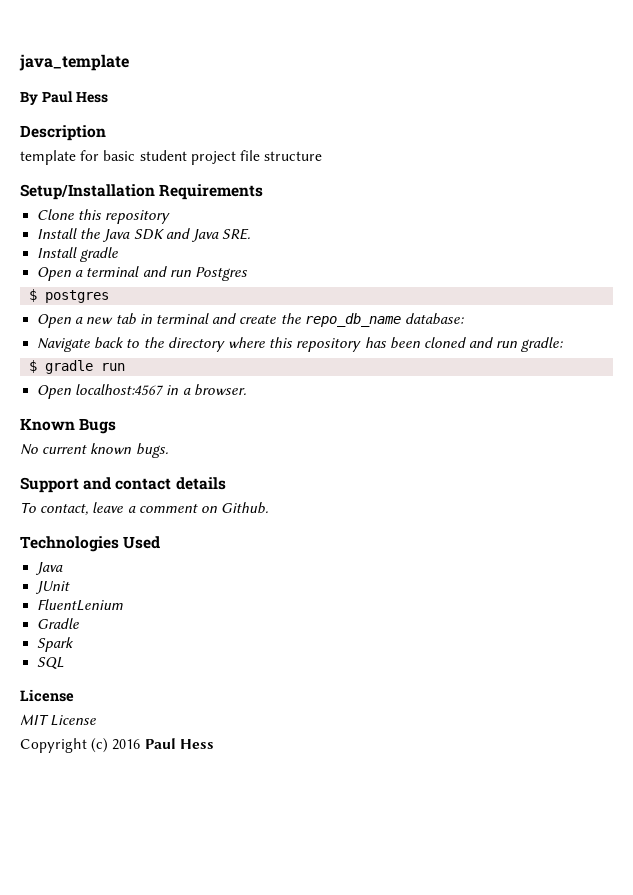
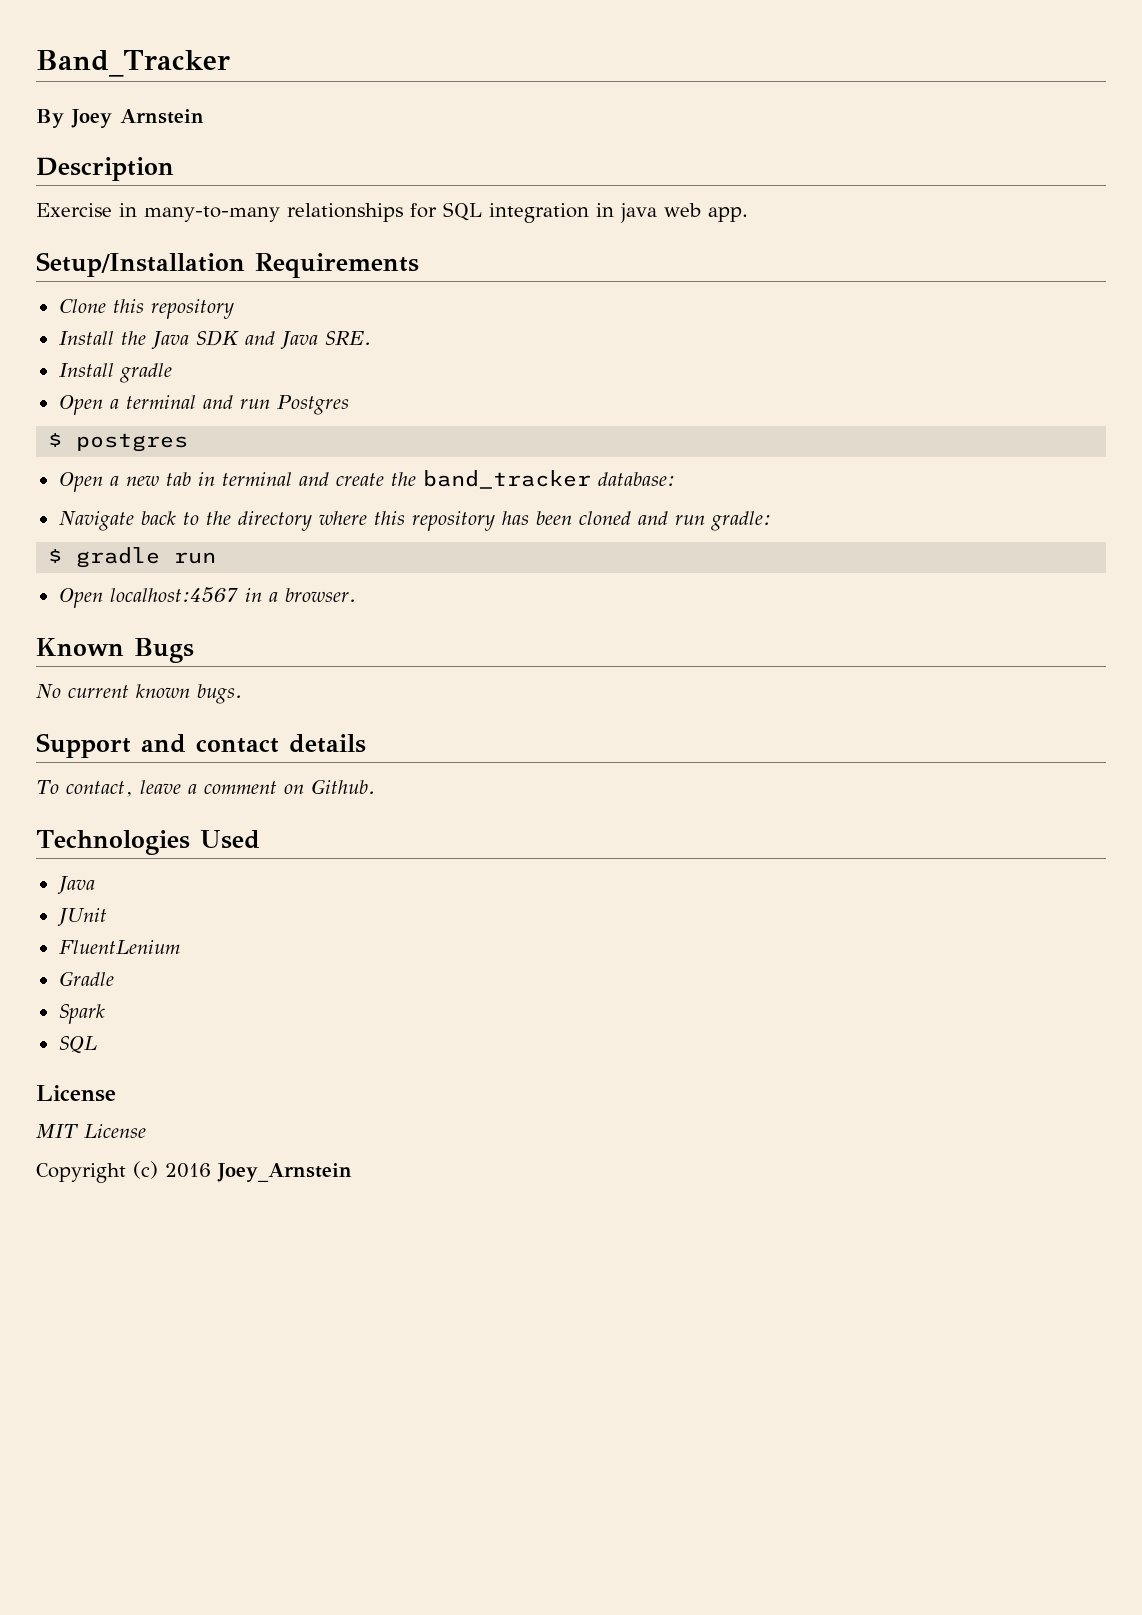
[19,54,129,71] java_template -> [36,50,230,77] Band_Tracker
[41,91,108,103] Paul Hess -> [71,109,204,128] Joey Arnstein
[20,150,323,165] template for basic student project file structure -> [36,202,748,223] Exercise in many-to-many relationships for SQL integration in java web app.
[304,313,401,327] repo_db_name -> [422,470,591,489] band_tracker
[144,738,214,749] Paul Hess -> [217,1163,352,1182] Joey_Arnstein

